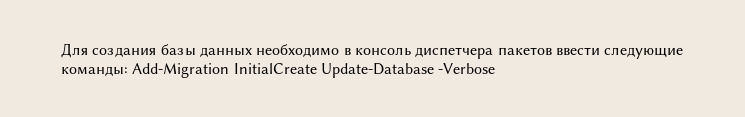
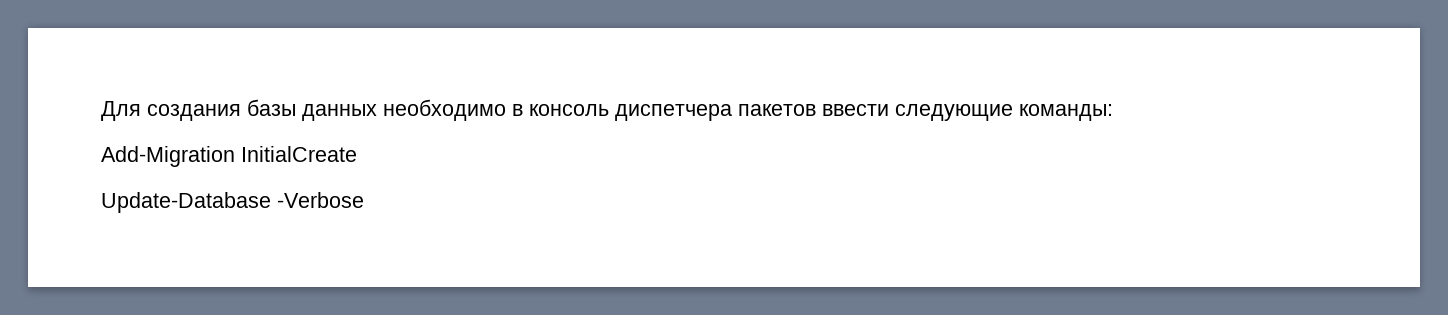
(128, 71) none -> (1113, 112) //
(317, 68) none -> (357, 154) //

